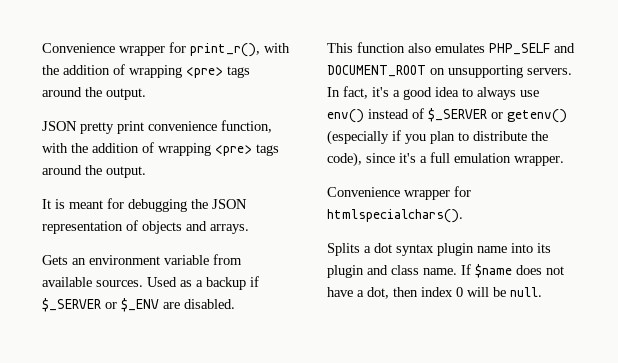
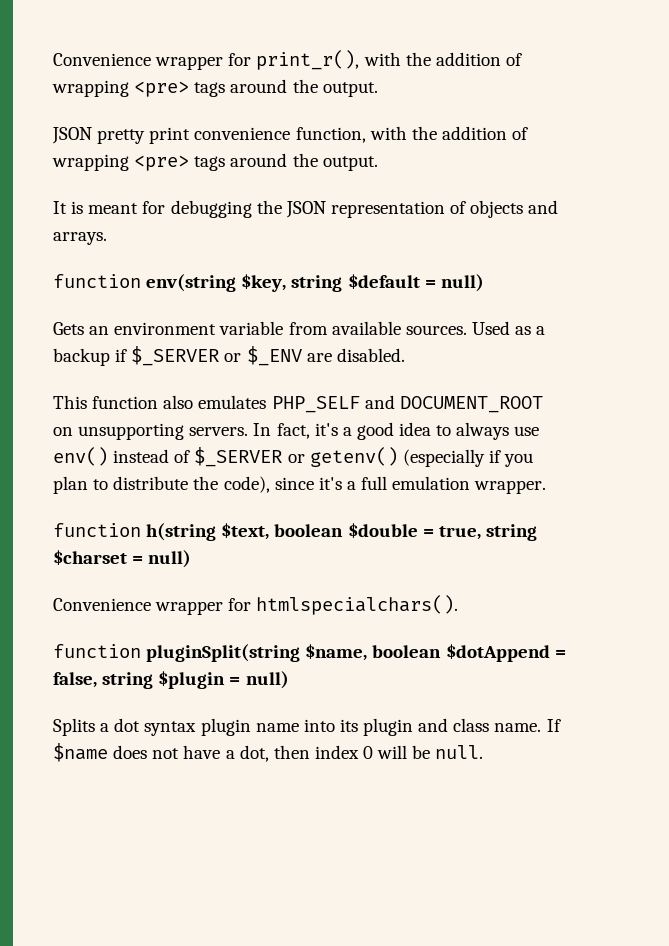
(249, 229) none -> [53,274,484,292] // function env(string $key, string $default = null)
[327,186,471,200] [327,209,463,223] Convenience wrapper for htmlspecialchars(). -> [53,523,537,541] [53,550,192,568] [53,595,459,615] [53,644,566,662] [53,671,289,689] function h(string $text, boolean $double = true, string $charset = null) // Convenience wrapper for htmlspecialchars(). // function pluginSplit(string $name, boolean $dotAppend = false, string $plugin = null)

